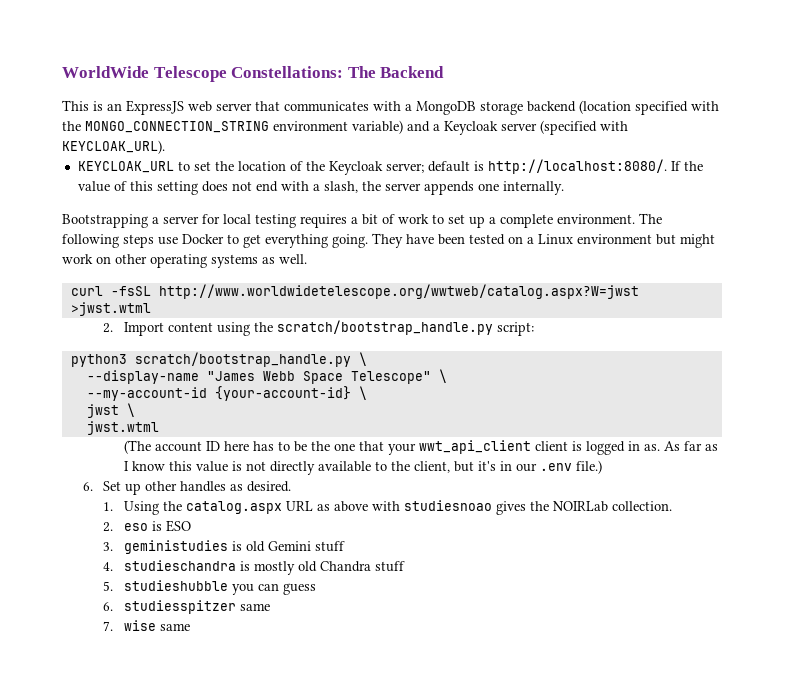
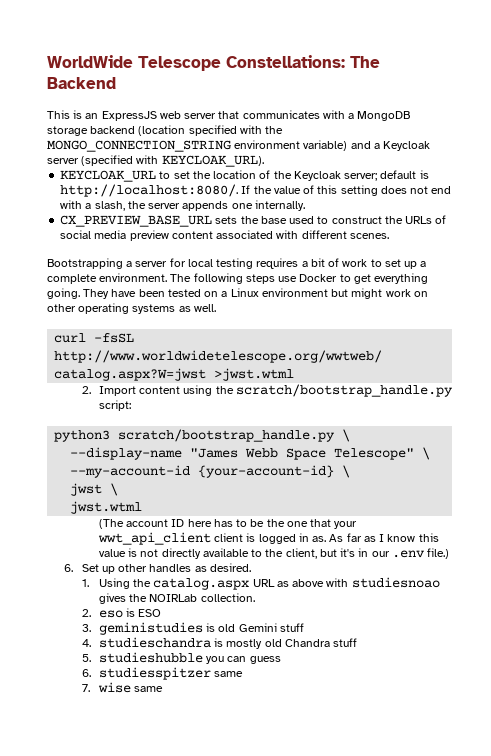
(564, 188) none -> [60,215,447,227] [60,230,389,241] // CX_PREVIEW_BASE_URL sets the base used to construct the URLs of social media preview content associated with different scenes.

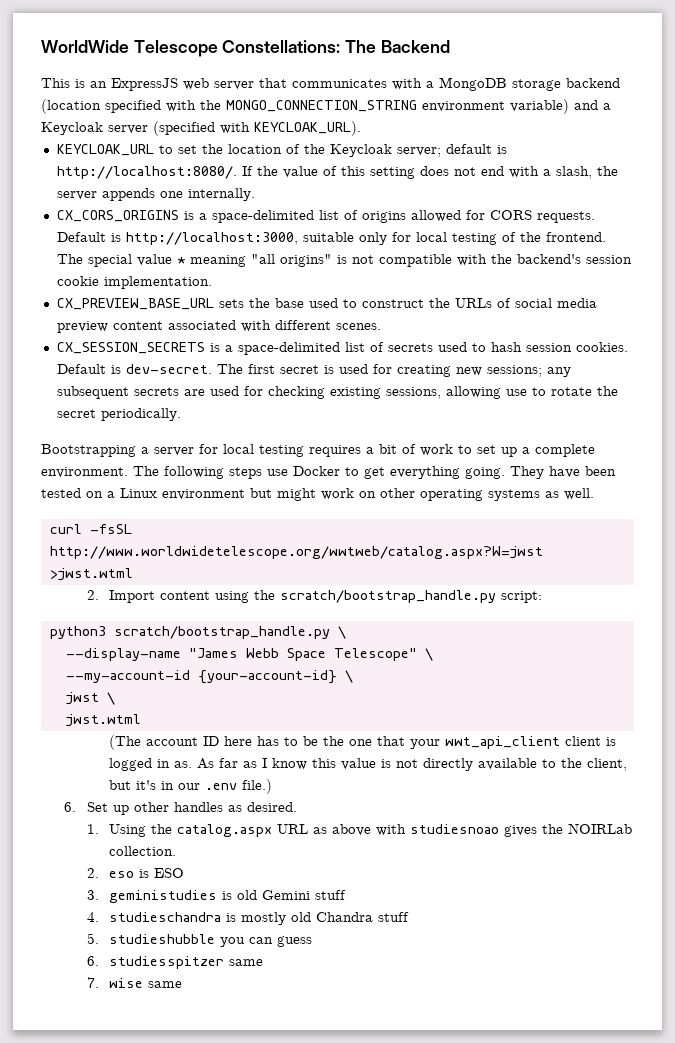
(305, 205) none -> [56,210,595,223] [56,232,606,245] [56,254,632,267] [56,276,212,289] // CX_CORS_ORIGINS is a space-delimited list of origins allowed for CORS requests. Default is http://localhost:3000, suitable only for local testing of the frontend. The special value * meaning "all origins" is not compatible with the backend's session cookie implementation.
(389, 236) none -> [56,342,628,355] [56,364,571,377] [56,386,618,399] [56,408,181,421] // CX_SESSION_SECRETS is a space-delimited list of secrets used to hash session cookies. Default is dev-secret. The first secret is used for creating new sessions; any subsequent secrets are used for checking existing sessions, allowing use to rotate the secret periodically.

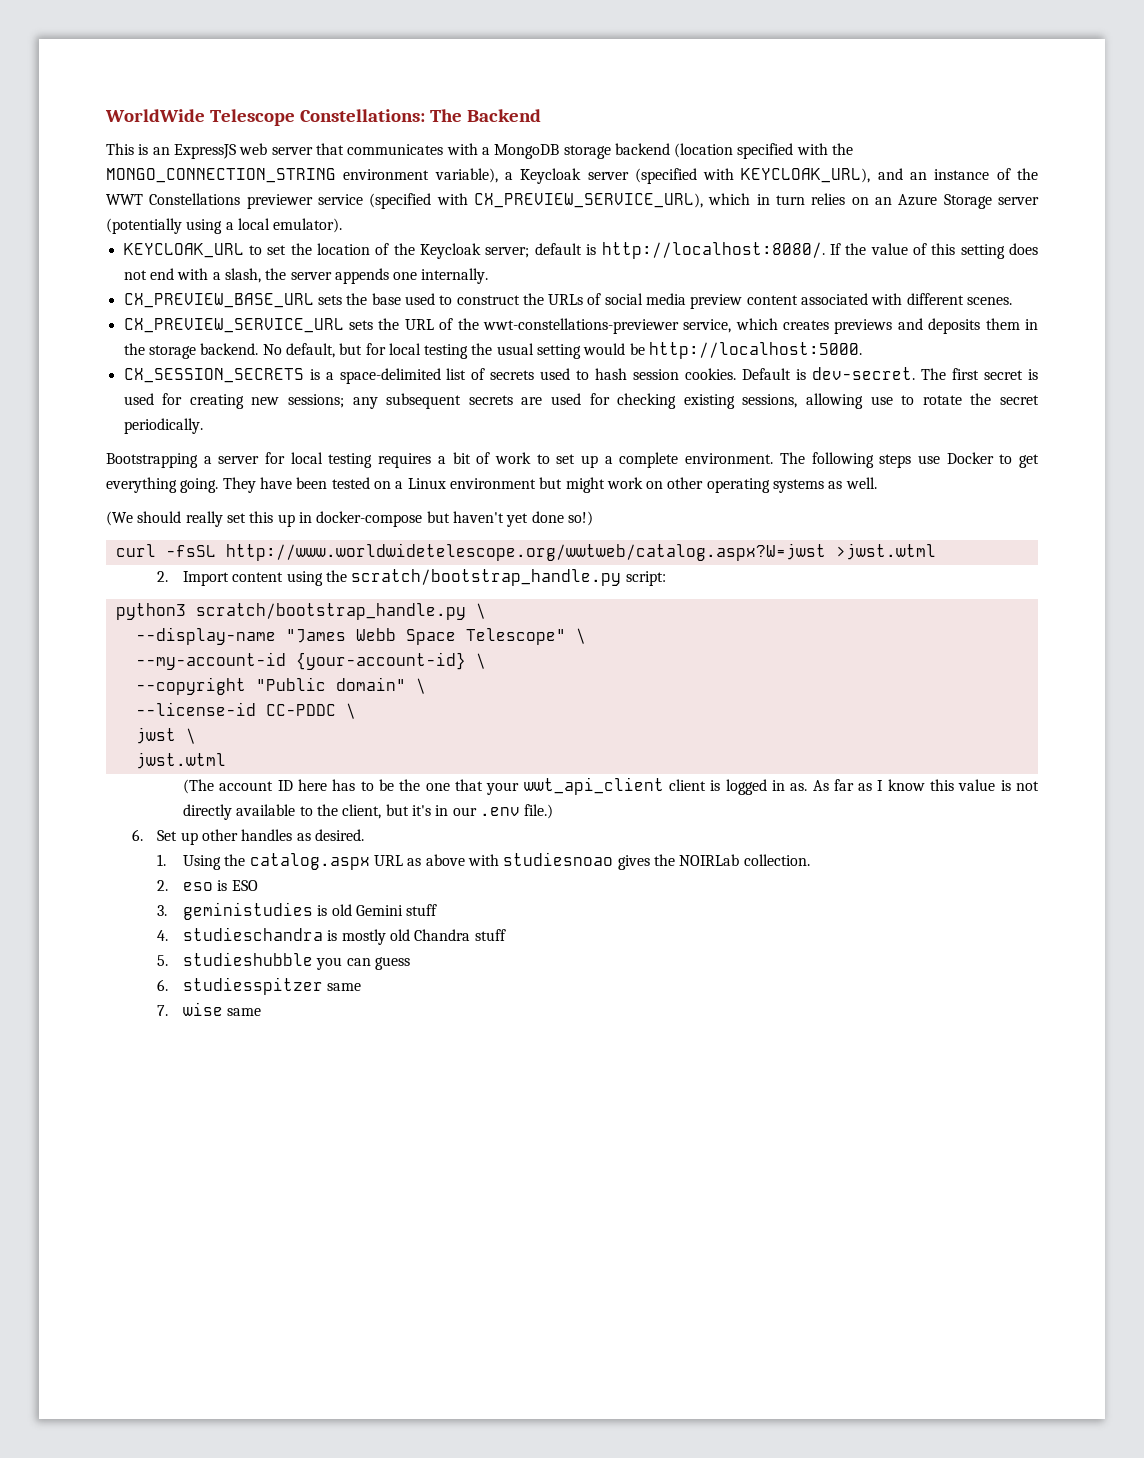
[510,99,598,114] variable) and -> [434,168,498,183] variable),
[254,121,361,136] KEYCLOAK_URL). -> [741,168,1038,183] [106,193,1040,209] [106,218,343,234] KEYCLOAK_URL), and an instance of the WWT Constellations previewer service (specified with CX_PREVIEW_SERVICE_URL), which in turn relies on an Azure Storage server (potentially using a local emulator).
[56,210,595,223] [56,232,606,245] [56,254,632,267] [56,276,212,289] // CX_CORS_ORIGINS is a space-delimited list of origins allowed for CORS requests. Default is http://localhost:3000, suitable only for local testing of the frontend. The special value * meaning "all origins" is not compatible with the backend's session cookie implementation. -> (489, 276) none
(381, 326) none -> [123,318,1038,334] [123,342,863,359] // CX_PREVIEW_SERVICE_URL sets the URL of the wwt-constellations-previewer service, which creates previews and deposits them in the storage backend. No default, but for local testing the usual setting would be http://localhost:5000.
(594, 494) none -> [106,511,593,527] // (We should really set this up in docker-compose but haven't yet done so!)
(353, 676) none -> [135,677,426,695] [135,702,356,719] // --copyright "Public domain" \ // --license-id CC-PDDC \

